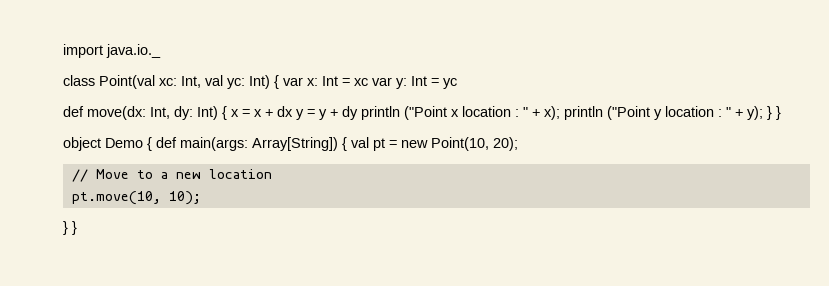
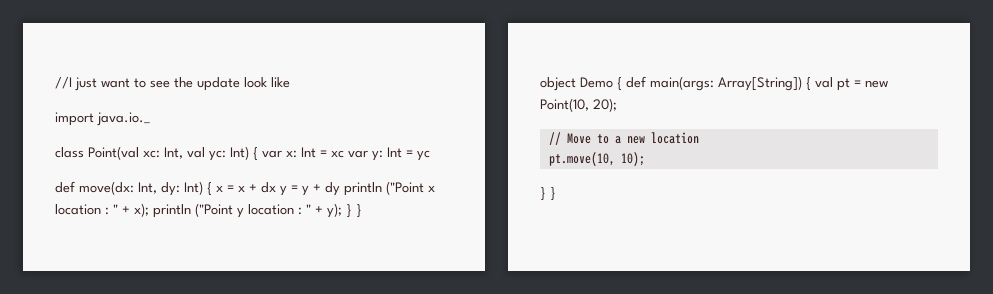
(63, 51) none -> [55,77,290,91] //I just want to see the update look like //

